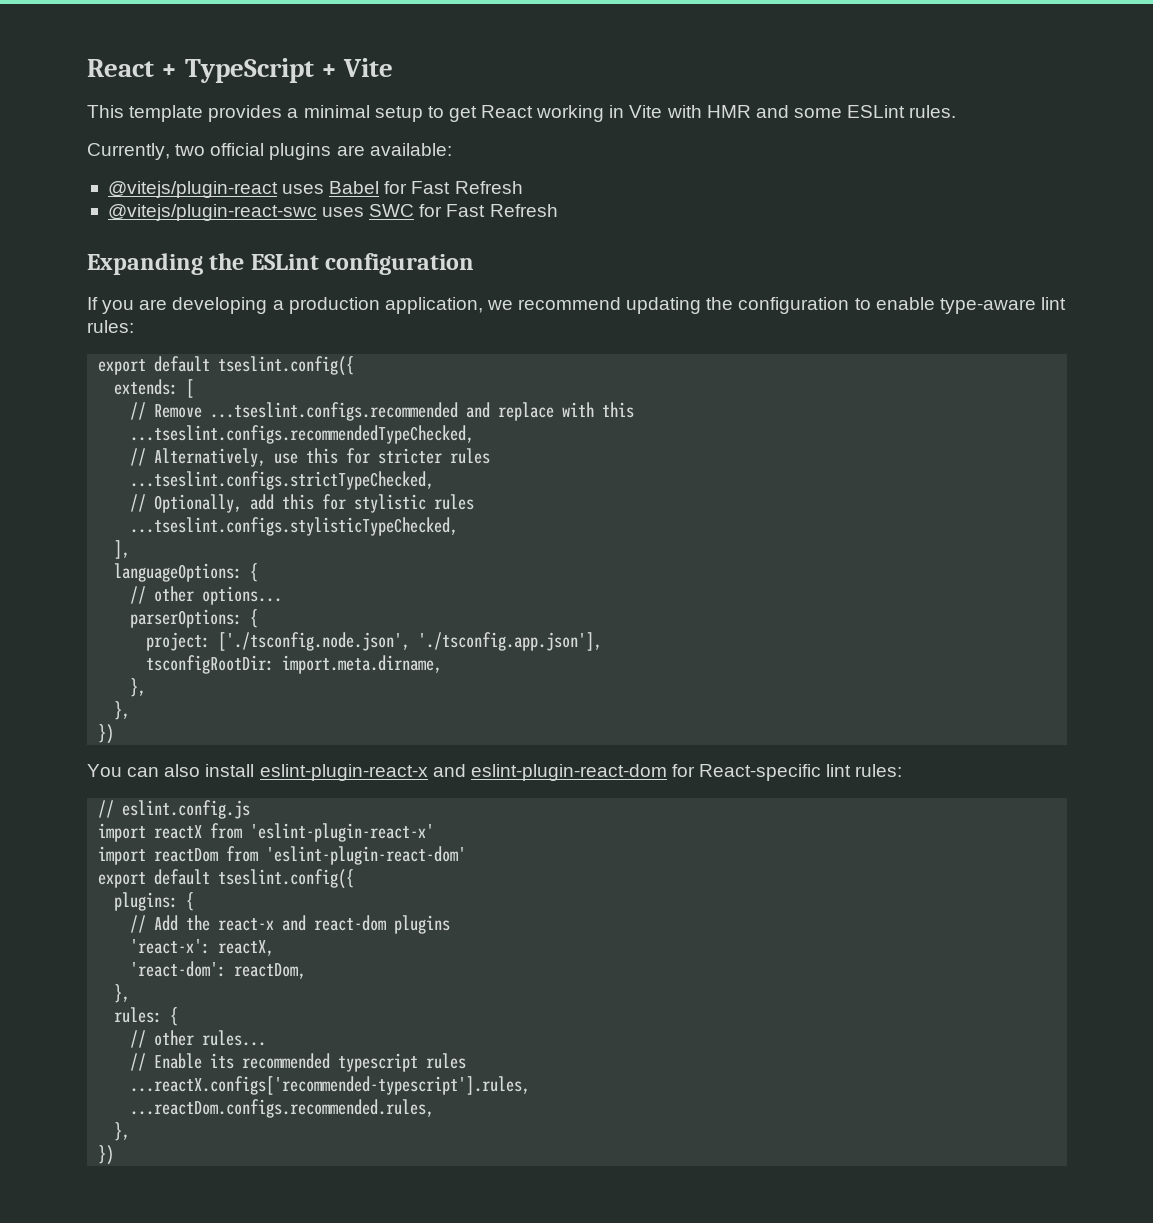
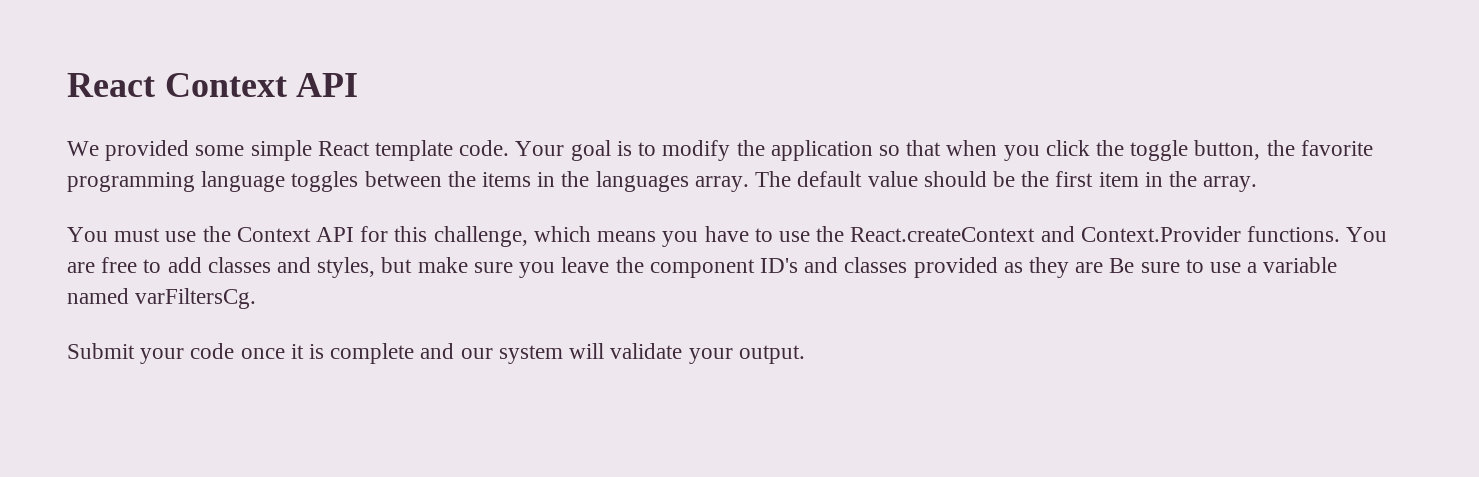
[87,58,394,83] [87,105,957,122] [87,143,452,160] [107,181,523,198] [107,204,558,221] [87,253,475,275] [87,297,1066,314] [87,320,134,333] [98,356,355,376] [114,379,195,398] [130,402,635,421] [130,425,475,444] [130,448,491,467] [130,471,435,490] [130,494,475,513] [130,517,459,536] [114,540,131,559] [114,563,259,582] [130,586,283,605] [130,609,259,628] [146,632,603,651] [146,655,443,674] [130,678,147,697] [114,701,131,720] [98,724,115,744] [87,764,903,781] [98,800,251,819] [98,823,435,842] [98,846,467,865] [98,869,355,889] [114,892,195,911] [130,915,451,934] [130,939,275,956] [130,961,307,979] [114,984,131,1003] [114,1007,179,1026] [130,1030,267,1048] [130,1053,467,1072] [130,1076,531,1095] [130,1099,435,1118] [114,1122,131,1141] [98,1145,115,1165] React + TypeScript + Vite // This template provides a minimal setup to get React working in Vite with HMR and some ESLint rules. // Currently, two official plugins are available: // @vitejs/plugin-react uses Babel for Fast Refresh // @vitejs/plugin-react-swc uses SWC for Fast Refresh // Expanding the ESLint configuration // If you are developing a production application, we recommend updating the configuration to enable type-aware lint rules: // export default tseslint.config({ // extends: [ // // Remove ...tseslint.configs.recommended and replace with this // ...tseslint.configs.recommendedTypeChecked, // // Alternatively, use this for stricter rules // ...tseslint.configs.strictTypeChecked, // // Optionally, add this for stylistic rules // ...tseslint.configs.stylisticTypeChecked, // ], // languageOptions: { // // other options... // parserOptions: { // project: ['./tsconfig.node.json', './tsconfig.app.json'], // tsconfigRootDir: import.meta.dirname, // }, // }, // }) // You can also install eslint-plugin-react-x and eslint-plugin-react-dom for React-specific lint rules: // // eslint.config.js // import reactX from 'eslint-plugin-react-x' // import reactDom from 'eslint-plugin-react-dom' // export default tseslint.config({ // plugins: { // // Add the react-x and react-dom plugins // 'react-x': reactX, // 'react-dom': reactDom, // }, // rules: { // // other rules... // // Enable its recommended typescript rules // ...reactX.configs['recommended-typescript'].rules, // ...reactDom.configs.recommended.rules, // }, // }) -> [67,73,359,97] [67,140,1373,161] [67,171,1258,192] [67,226,1388,247] [67,257,1338,278] [67,288,257,309] [67,343,805,364] React Context API // We provided some simple React template code. Your goal is to modify the application so that when you click the toggle button, the favorite programming language toggles between the items in the languages array. The default value should be the first item in the array. // You must use the Context API for this challenge, which means you have to use the React.createContext and Context.Provider functions. You are free to add classes and styles, but make sure you leave the component ID's and classes provided as they are Be sure to use a variable named varFiltersCg. // Submit your code once it is complete and our system will validate your output.

